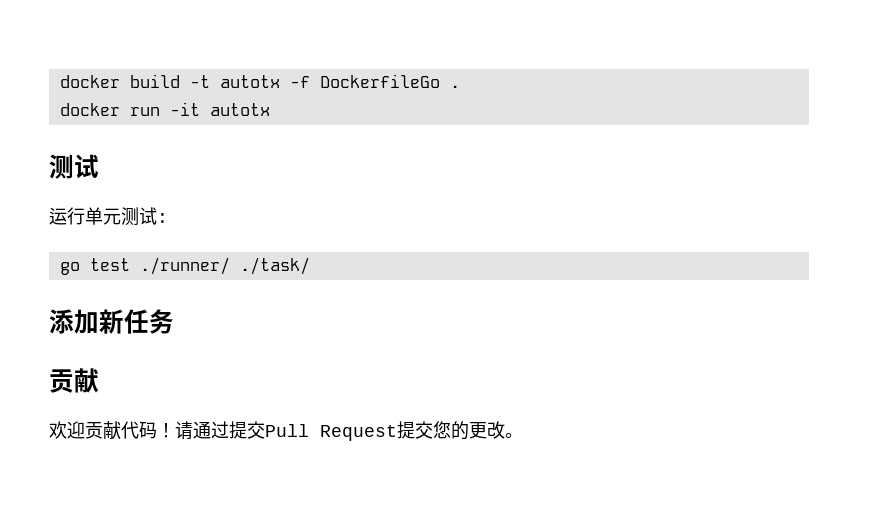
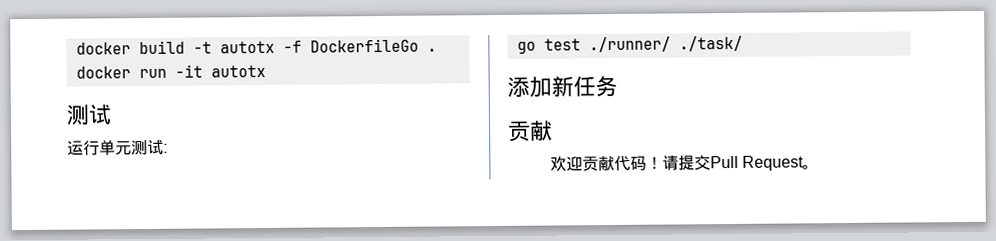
[193,421,229,439] 通过 -> (679, 163) none
[397,421,505,440] 提交您的更改 -> (804, 163) none

